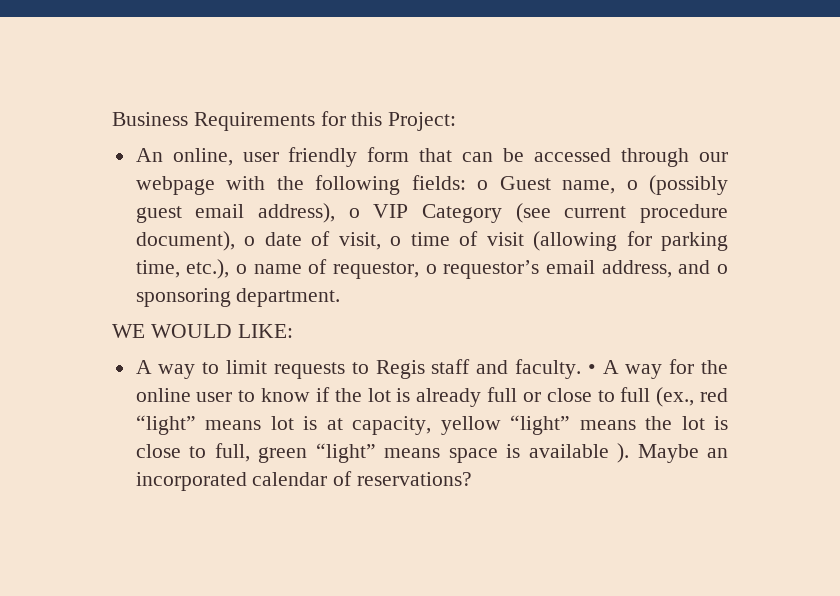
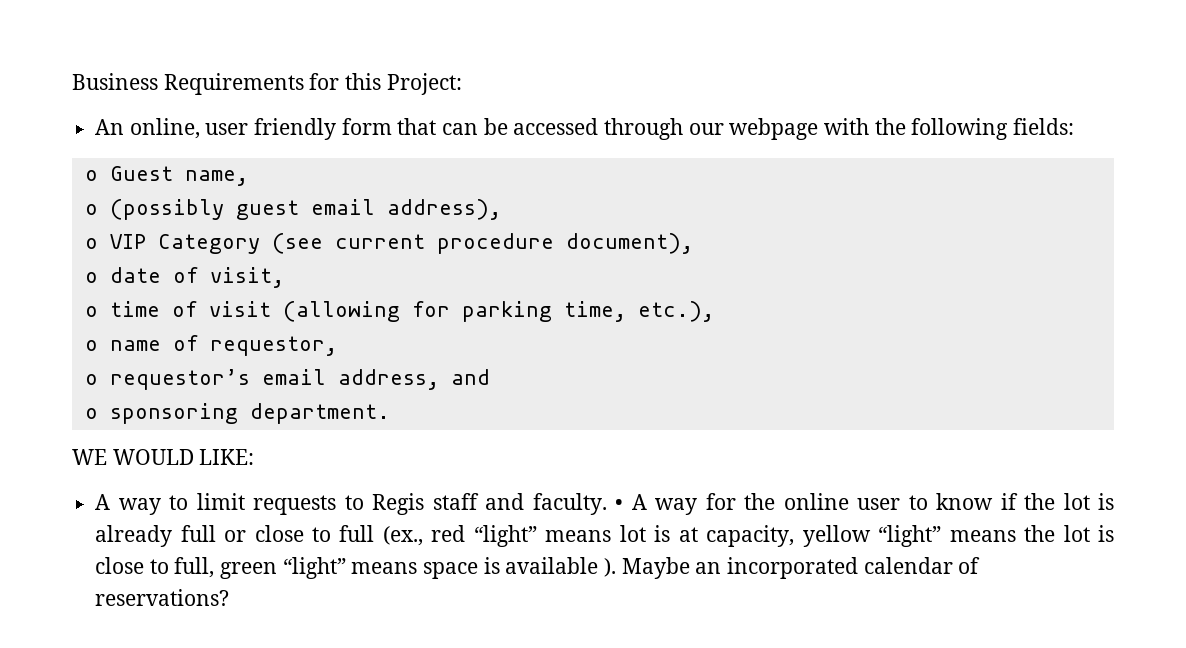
(466, 182) none -> (1075, 126) //
(616, 187) none -> (248, 178) //
(335, 213) none -> (501, 209) //
(235, 241) none -> (693, 243) //
(381, 241) none -> (284, 277) //
(230, 269) none -> (714, 311) //
(419, 270) none -> (337, 346) //
(711, 267) none -> (490, 377) //

